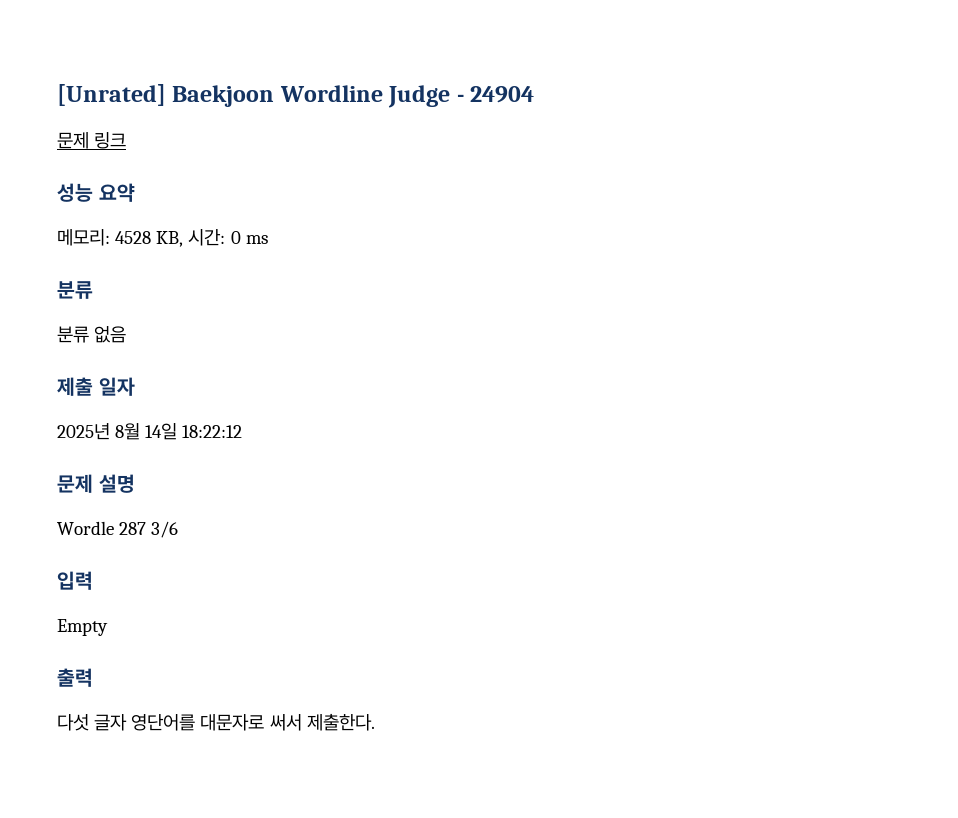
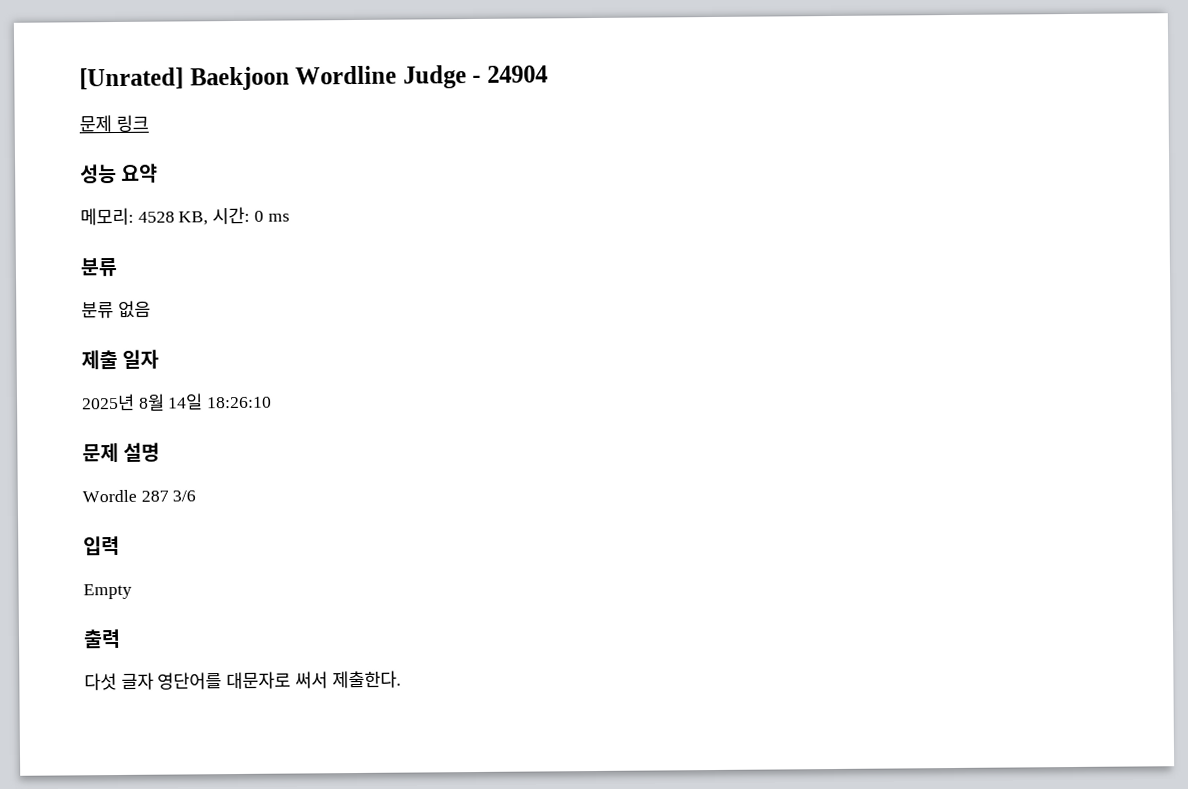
[182,425,243,438] 18:22:12 -> [207,396,273,409] 18:26:10

